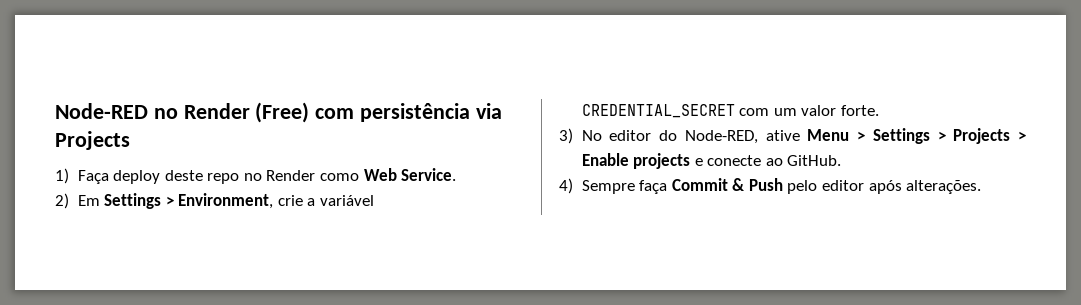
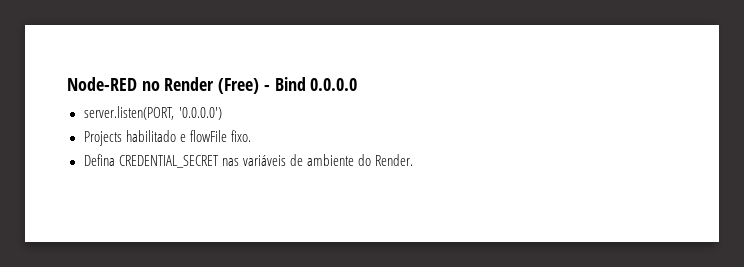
[315,103,502,122] [55,131,130,150] [55,168,457,184] [55,193,375,209] [581,104,879,118] [559,128,1026,144] [581,153,842,169] [559,178,982,194] com persistência via Projects // 1) Faça deploy deste repo no Render como Web Service. // 2) Em Settings > Environment, crie a variável CREDENTIAL_SECRET com um valor forte. // 3) No editor do Node-RED, ative Menu > Settings > Projects > Enable projects e conecte ao GitHub. // 4) Sempre faça Commit & Push pelo editor após alterações. -> [263,77,358,91] [83,106,222,120] [83,130,251,146] [83,154,413,168] - Bind 0.0.0.0 // server.listen(PORT, '0.0.0.0') // Projects habilitado e flowFile fixo. // Defina CREDENTIAL_SECRET nas variáveis de ambiente do Render.

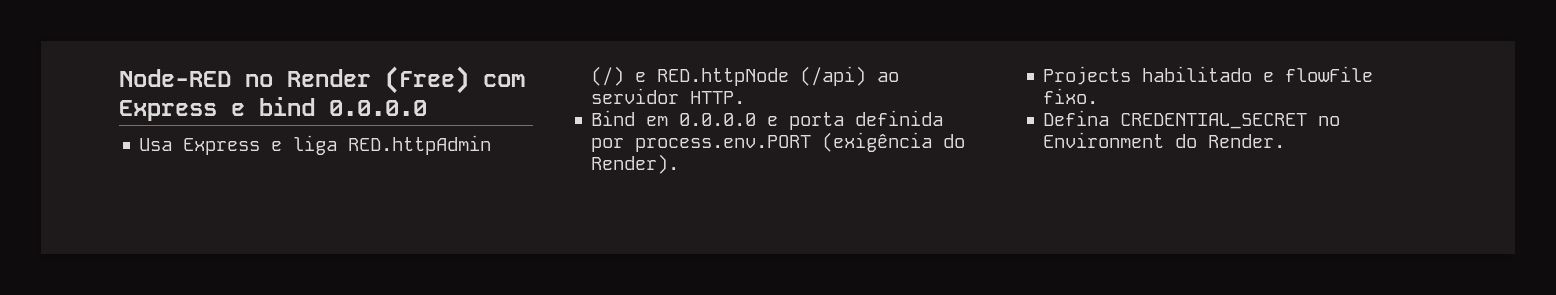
[263,77,358,91] [83,106,222,120] - Bind 0.0.0.0 // server.listen(PORT, '0.0.0.0') -> [483,74,525,87] [119,97,427,121] [139,135,492,155] [591,66,900,86] [591,88,746,104] [591,110,944,130] [591,132,966,152] [591,154,680,174] com Express e bind 0.0.0.0 // Usa Express e liga RED.httpAdmin (/) e RED.httpNode (/api) ao servidor HTTP. // Bind em 0.0.0.0 e porta definida por process.env.PORT (exigência do Render).
[221,154,354,166] nas variáveis de ambiente -> [1318,116,1341,126] [1043,132,1165,148] no Environment

